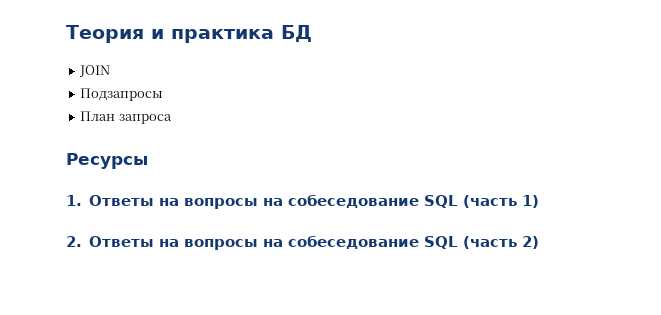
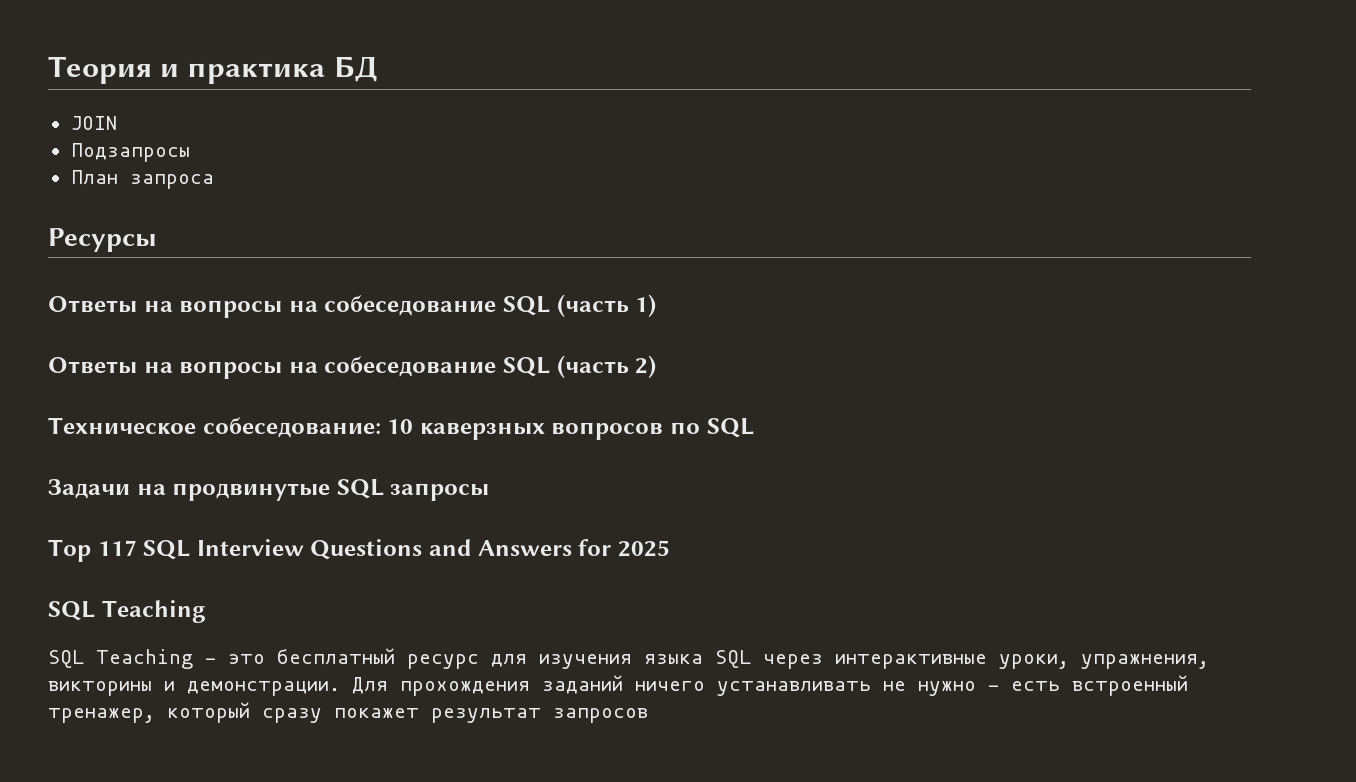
[66,195,82,206] 1. -> (157, 240) none
[66,236,82,247] 2. -> (657, 305) none
(539, 242) none -> [48,417,754,440] [48,479,490,501] [48,539,670,562] [48,600,206,623] [48,648,1209,669] [48,675,1188,696] [48,702,648,723] // Техническое собеседование: 10 каверзных вопросов по SQL // Задачи на продвинутые SQL запросы // Top 117 SQL Interview Questions and Answers for 2025 // SQL Teaching // SQL Teaching - это бесплатный ресурс для изучения языка SQL через интерактивные уроки, упражнения, викторины и демонстрации. Для прохождения заданий ничего устанавливать не нужно - есть встроенный тренажер, который сразу покажет результат запросов

